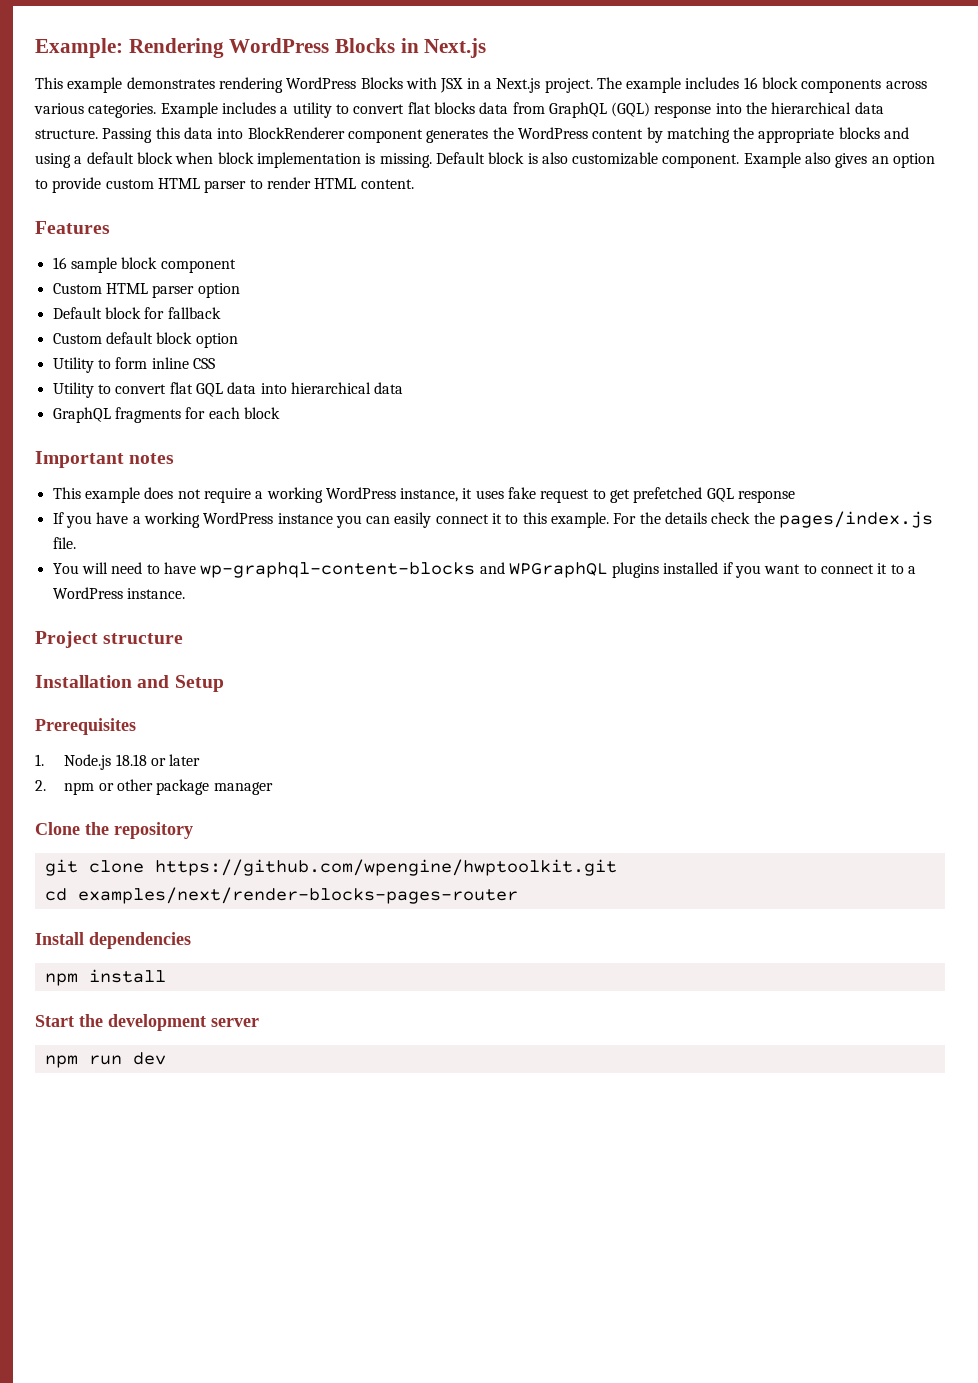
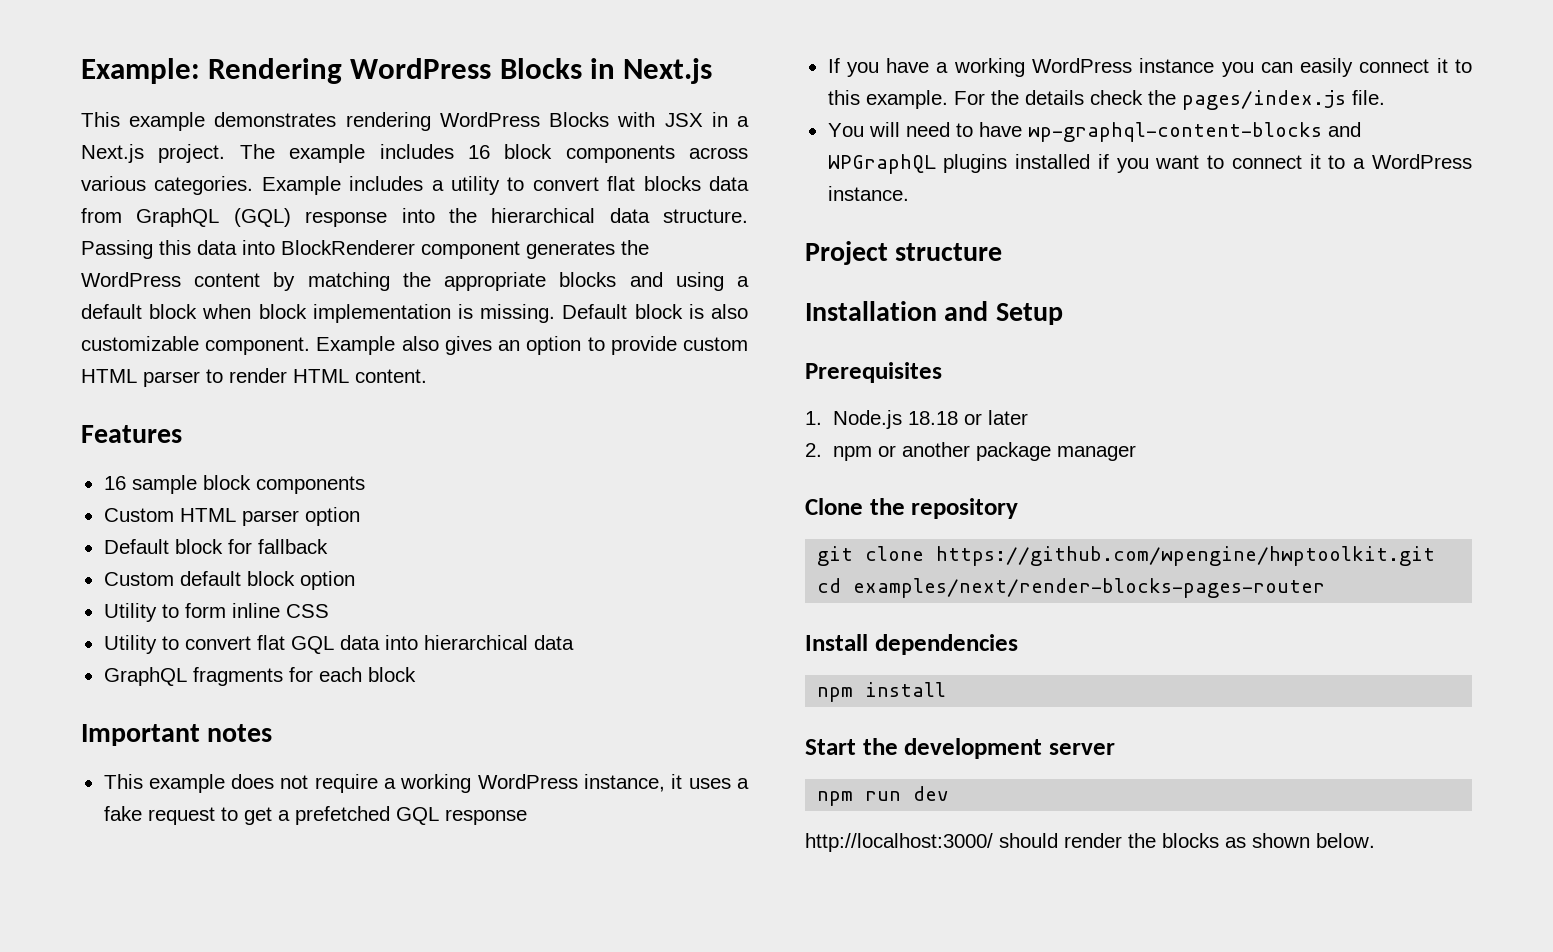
[160,259,236,273] component -> [255,476,365,494] components
(504, 494) none -> [737,778,750,789] a
(631, 496) none -> [277,810,290,821] a
[117,779,154,791] other -> [902,442,971,457] another
(166, 1058) none -> [805,833,1375,852] // http://localhost:3000/ should render the blocks as shown below.

